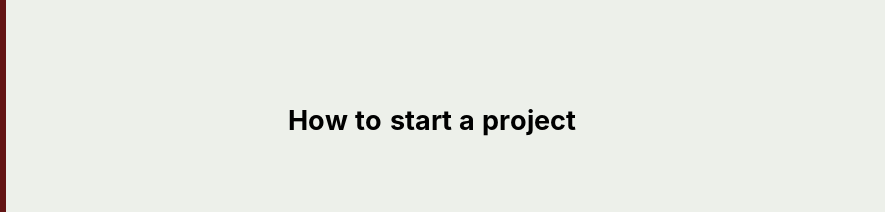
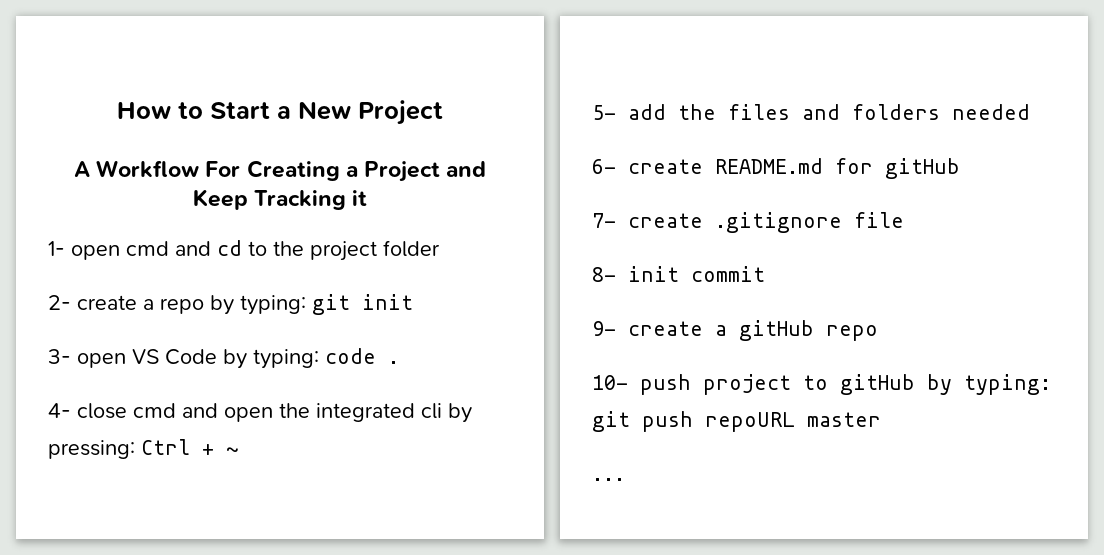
[389,109,577,136] start a project -> [210,100,443,125] [73,160,487,182] [192,189,368,210] [48,240,440,261] [48,294,413,315] [48,348,399,369] [48,403,472,423] [48,439,239,459] [592,104,1030,120] [592,158,960,179] [592,212,904,233] [592,266,765,282] [592,320,878,341] [592,374,1051,395] [592,411,881,432] [592,478,625,481] Start a New Project // A Workflow For Creating a Project and Keep Tracking it // 1- open cmd and cd to the project folder // 2- create a repo by typing: git init // 3- open VS Code by typing: code . // 4- close cmd and open the integrated cli by pressing: Ctrl + ~ // 5- add the files and folders needed // 6- create README.md for gitHub // 7- create .gitignore file // 8- init commit // 9- create a gitHub repo // 10- push project to gitHub by typing: git push repoURL master // ...

